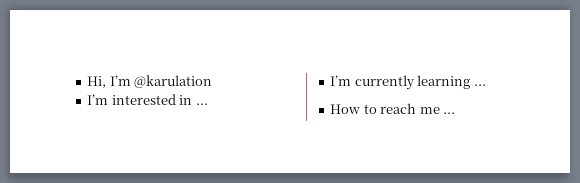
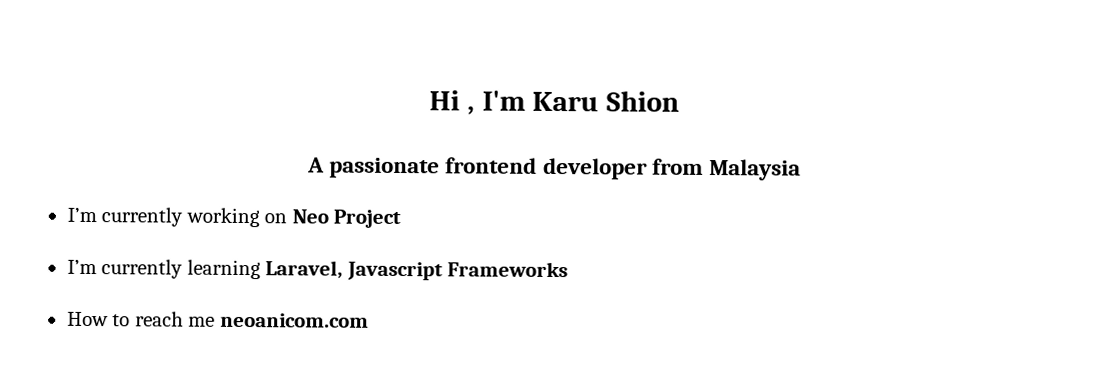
[87,75,213,88] [87,94,208,105] Hi, I’m @karulation // I’m interested in ... -> [428,90,681,115] [306,157,802,181] [66,207,402,229] Hi , I'm Karu Shion // A passionate frontend developer from Malaysia // I’m currently working on Neo Project
[473,84,486,86] ... -> [265,260,569,281] Laravel, Javascript Frameworks
[443,112,456,114] ... -> [219,312,369,328] neoanicom.com

